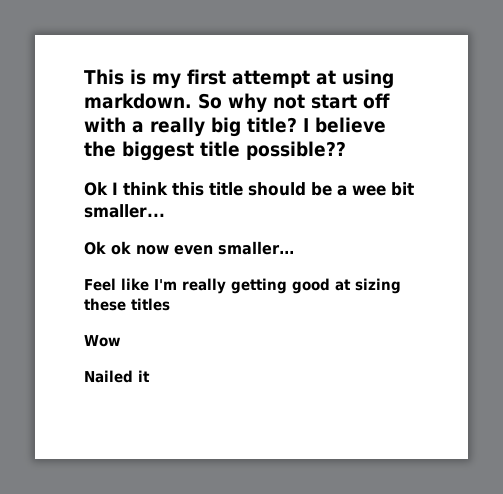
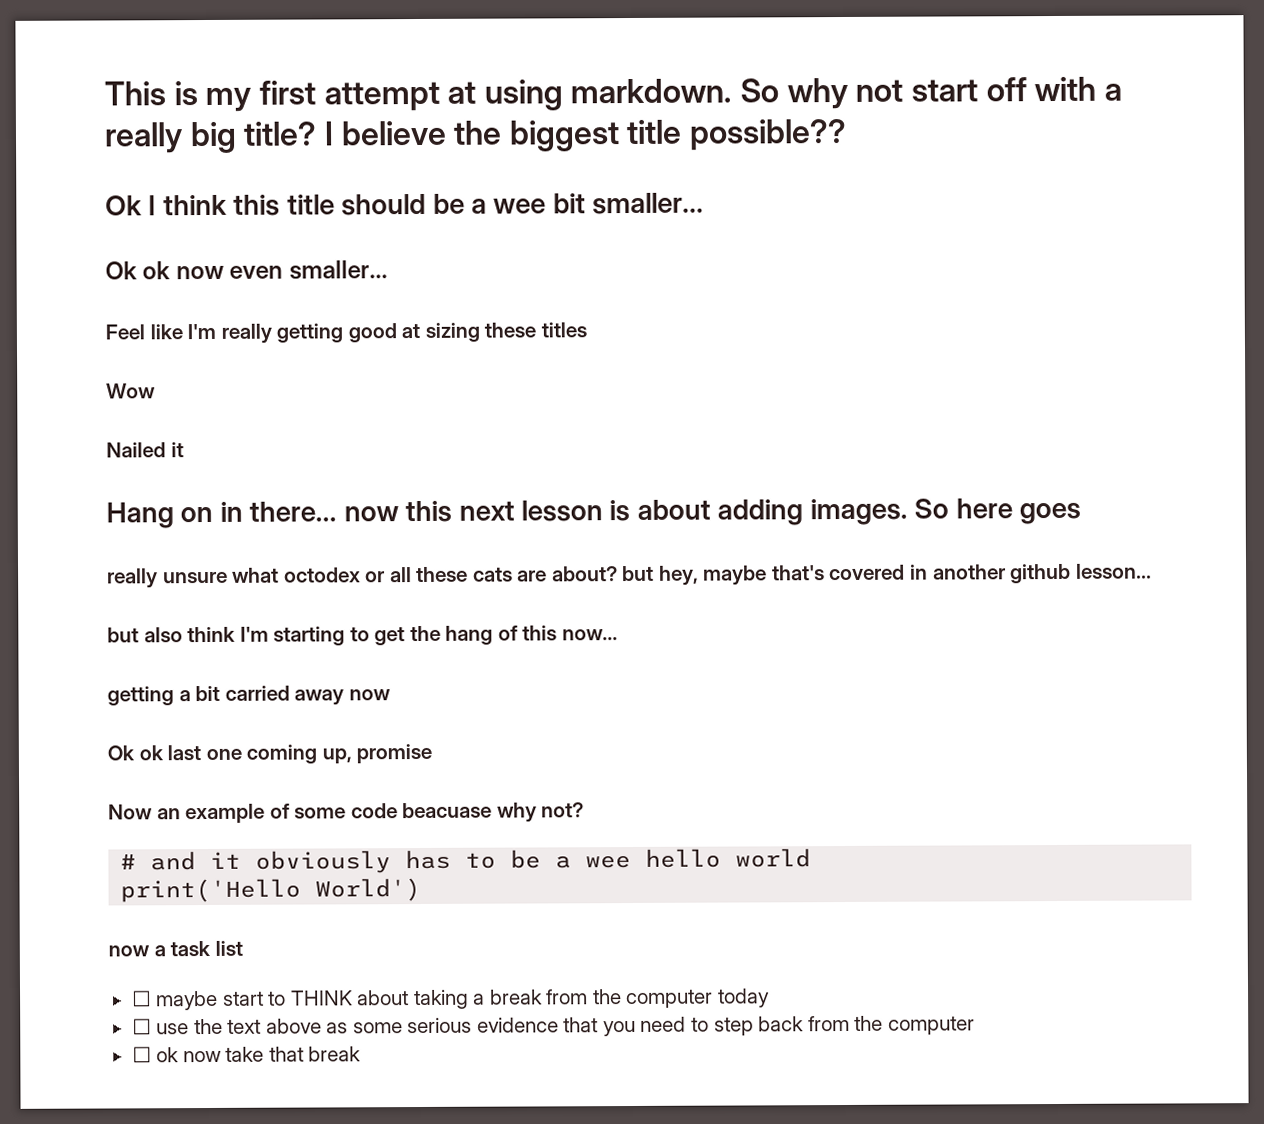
(150, 376) none -> [106,498,1081,529] [107,563,1152,589] [107,625,618,646] [107,685,391,706] [107,743,433,764] [108,802,585,824] [120,848,812,874] [120,877,422,903] [108,940,243,957] [131,988,770,1011] [131,1015,975,1037] [131,1046,362,1063] // Hang on in there... now this next lesson is about adding images. So here goes // really unsure what octodex or all these cats are about? but hey, maybe that's covered in another github lesson... // but also think I'm starting to get the hang of this now... // getting a bit carried away now // Ok ok last one coming up, promise // Now an example of some code beacuase why not? // # and it obviously has to be a wee hello world // print('Hello World') // now a task list // ☐ maybe start to THINK about taking a break from the computer today // ☐ use the text above as some serious evidence that you need to step back from the computer // ☐ ok now take that break

